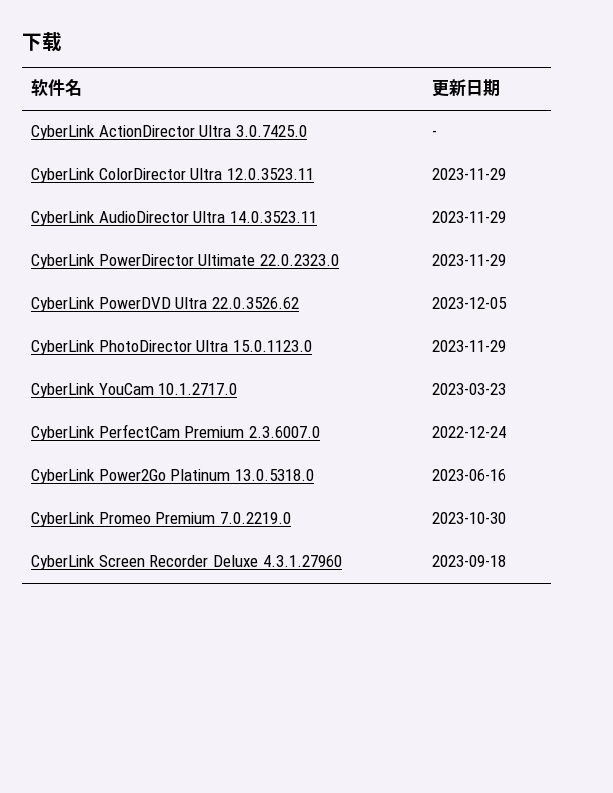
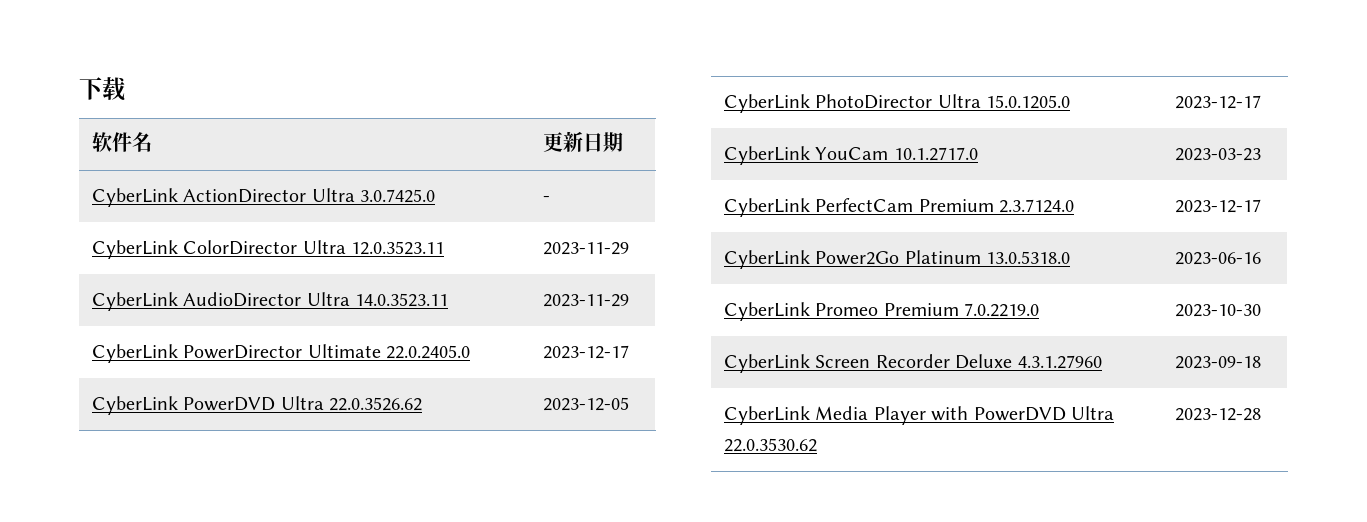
[260,254,340,266] [432,254,507,266] 22.0.2323.0 | 2023-11-29 -> [386,345,471,359] [542,345,629,359] 22.0.2405.0 | 2023-12-17
[233,340,313,352] [432,340,507,352] 15.0.1123.0 | 2023-11-29 -> [986,95,1071,109] [1174,95,1261,109] 15.0.1205.0 | 2023-12-17
[249,426,321,438] [432,426,507,438] 2.3.6007.0 | 2022-12-24 -> [999,199,1075,213] [1174,199,1261,213] 2.3.7124.0 | 2023-12-17
(507, 561) none -> [723,406,1114,425] [723,438,817,452] [1174,408,1261,421] // CyberLink Media Player with PowerDVD Ultra 22.0.3530.62 | 2023-12-28

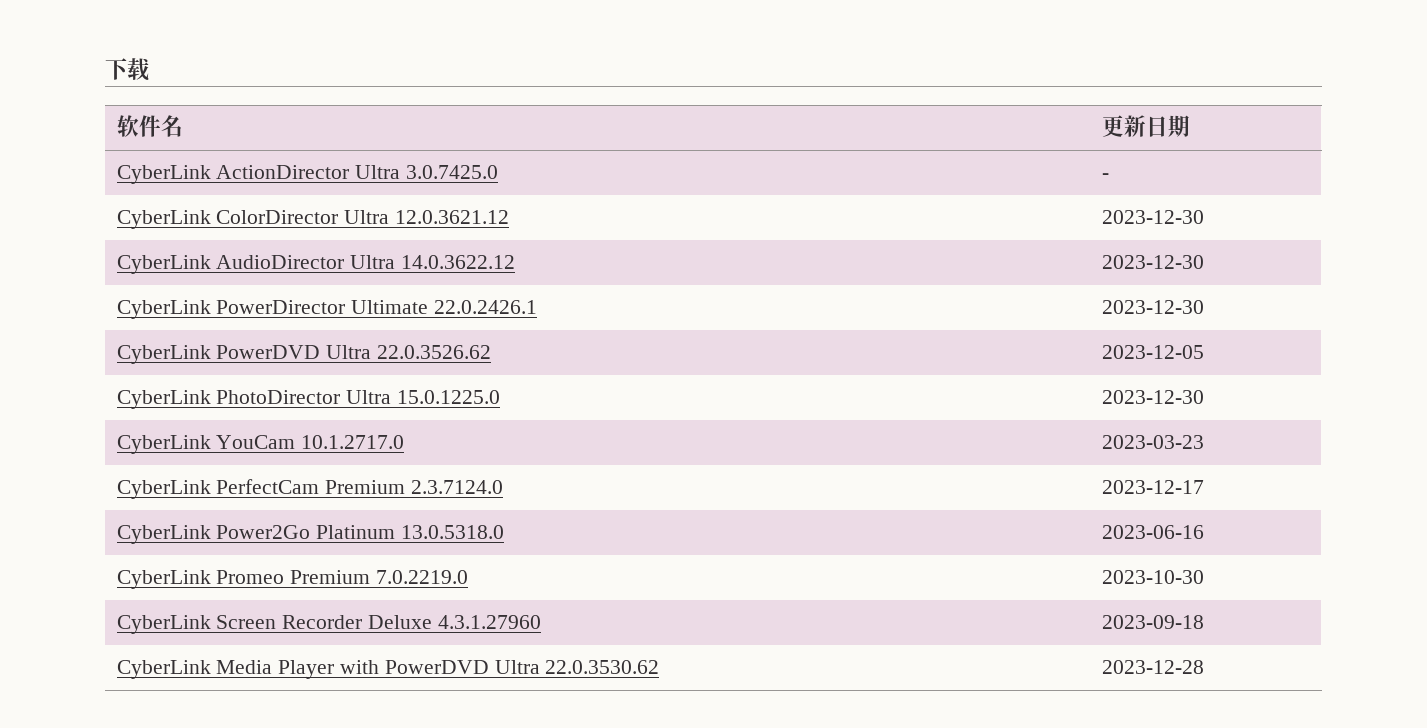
[351,241,445,255] [542,242,629,255] 12.0.3523.11 | 2023-11-29 -> [394,210,509,224] [1101,210,1204,224] 12.0.3621.12 | 2023-12-30
[355,293,449,307] [542,294,629,307] 14.0.3523.11 | 2023-11-29 -> [400,255,515,269] [1101,255,1204,269] 14.0.3622.12 | 2023-12-30
[386,345,471,359] [542,345,629,359] 22.0.2405.0 | 2023-12-17 -> [433,300,537,314] [1101,300,1204,314] 22.0.2426.1 | 2023-12-30
[986,95,1071,109] [1174,95,1261,109] 15.0.1205.0 | 2023-12-17 -> [396,390,500,404] [1101,390,1204,404] 15.0.1225.0 | 2023-12-30

